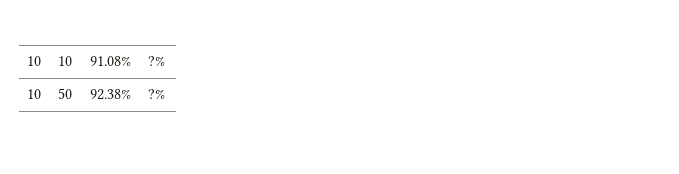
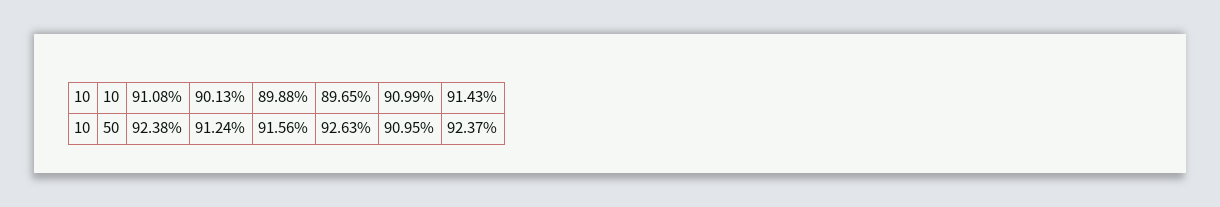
[148,56,166,66] [27,89,42,99] [58,88,73,99] [90,89,132,100] [148,89,166,99] ?% // 10 | 50 | 92.38% | ?% -> [195,91,246,102] [258,91,309,102] [321,91,372,102] [384,91,435,102] [447,91,498,102] [74,122,91,133] [103,122,120,133] [132,122,183,133] [195,122,246,133] [258,122,309,133] [321,122,372,133] [384,122,435,133] [447,122,498,133] 90.13% | 89.88% | 89.65% | 90.99% | 91.43% // 10 | 50 | 92.38% | 91.24% | 91.56% | 92.63% | 90.95% | 92.37%

